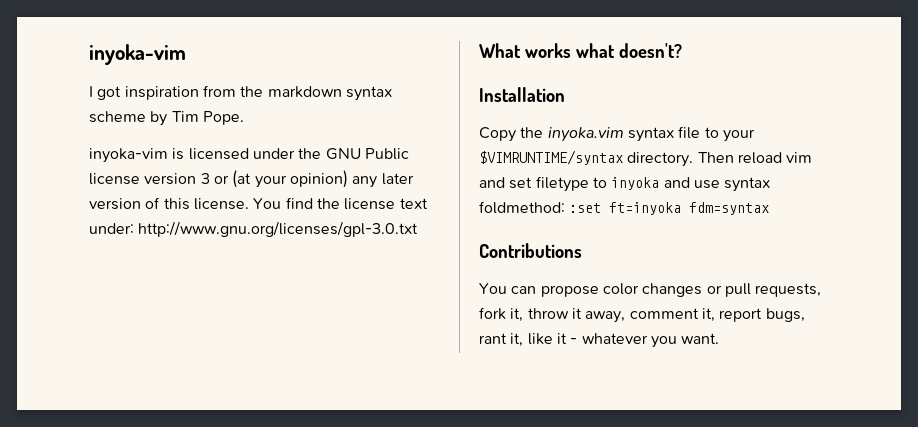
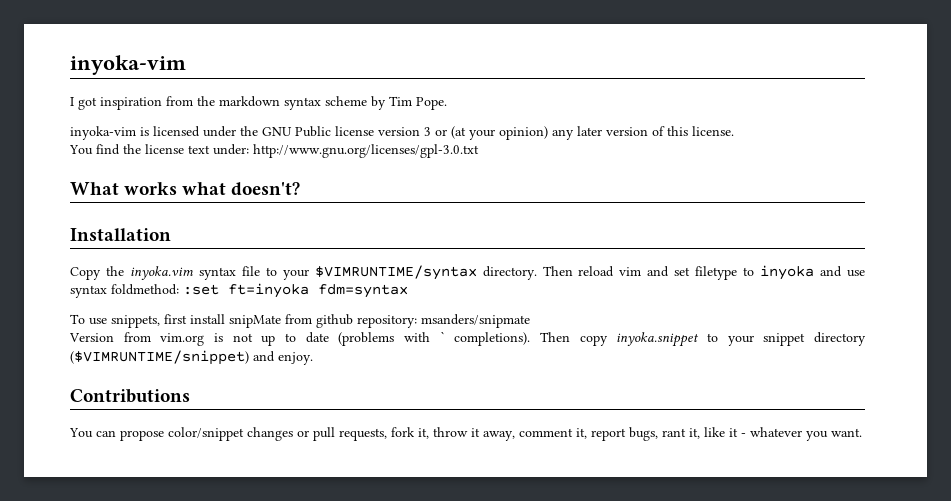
(249, 204) none -> (734, 131) //
(770, 208) none -> [70,314,530,328] [69,331,866,347] [70,350,313,365] // To use snippets, first install snipMate from github repository: msanders/snipmate // Version from vim.org is not up to date (problems with ` completions). Then copy inyoka.snippet to your snippet directory ($VIMRUNTIME/snippet) and enjoy.
[602,283,639,295] color -> [168,427,244,441] color/snippet

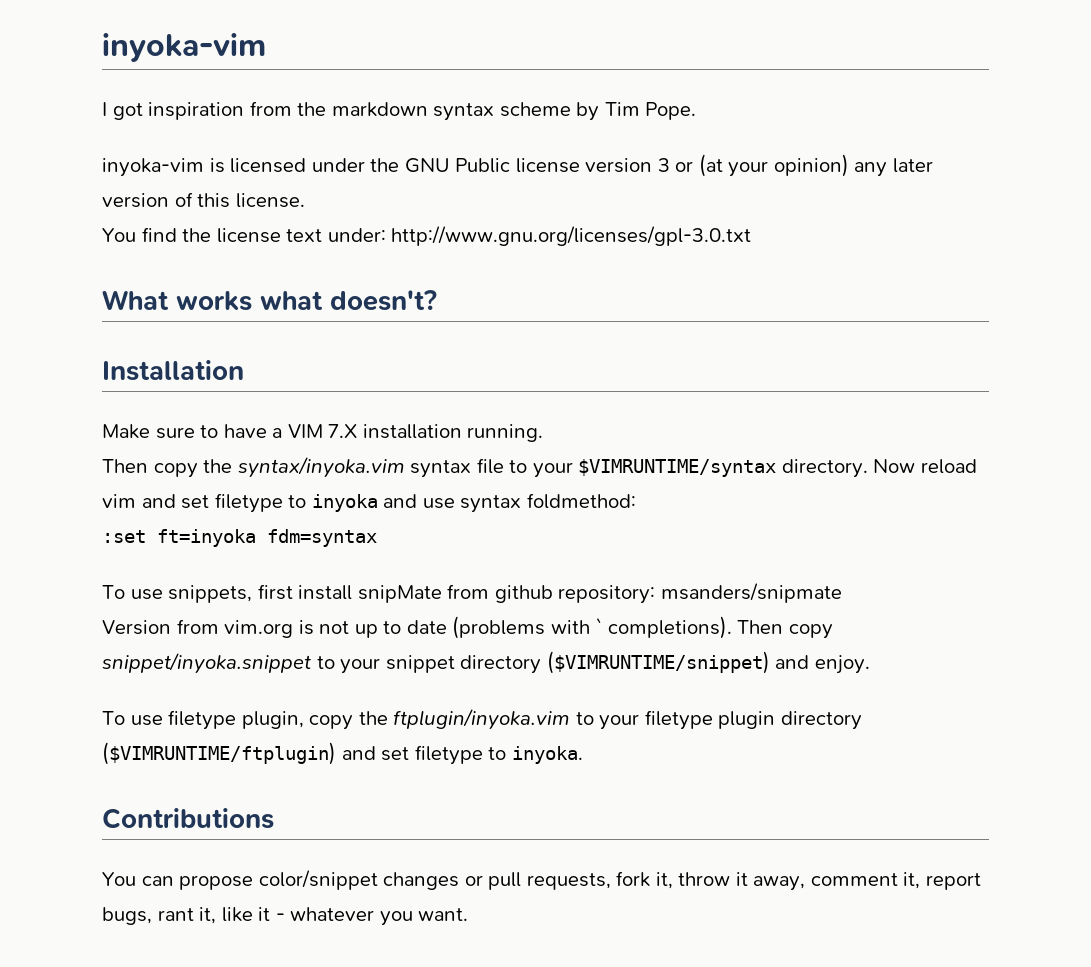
[70,266,193,280] Copy the inyoka.vim -> [102,424,544,442] [102,457,405,478] Make sure to have a VIM 7.X installation running. // Then copy the syntax/inyoka.vim
[542,266,573,276] Then -> [873,459,916,473] Now
(179, 289) none -> (636, 501) //
[616,332,700,347] inyoka.snippet -> [102,653,311,674] snippet/inyoka.snippet
(313, 358) none -> [102,709,862,730] [102,742,583,765] // To use filetype plugin, copy the ftplugin/inyoka.vim to your filetype plugin directory ($VIMRUNTIME/ftplugin) and set filetype to inyoka.

